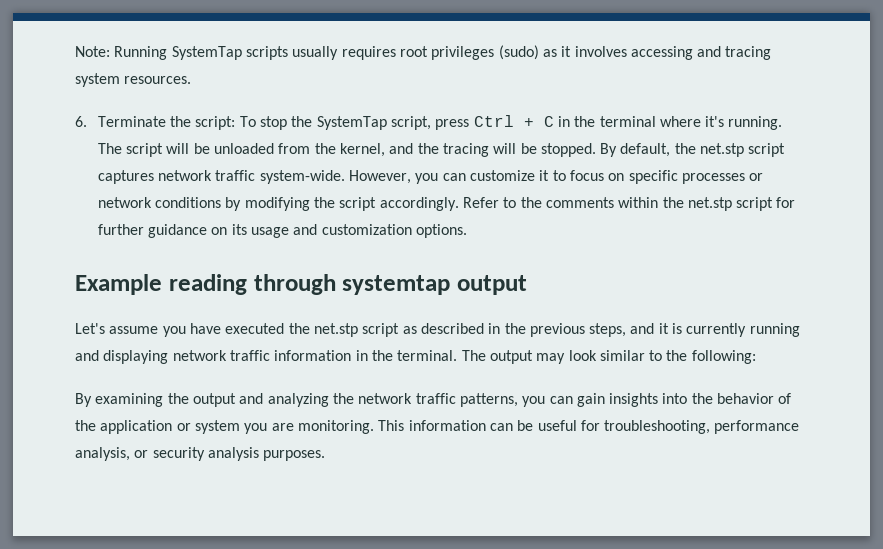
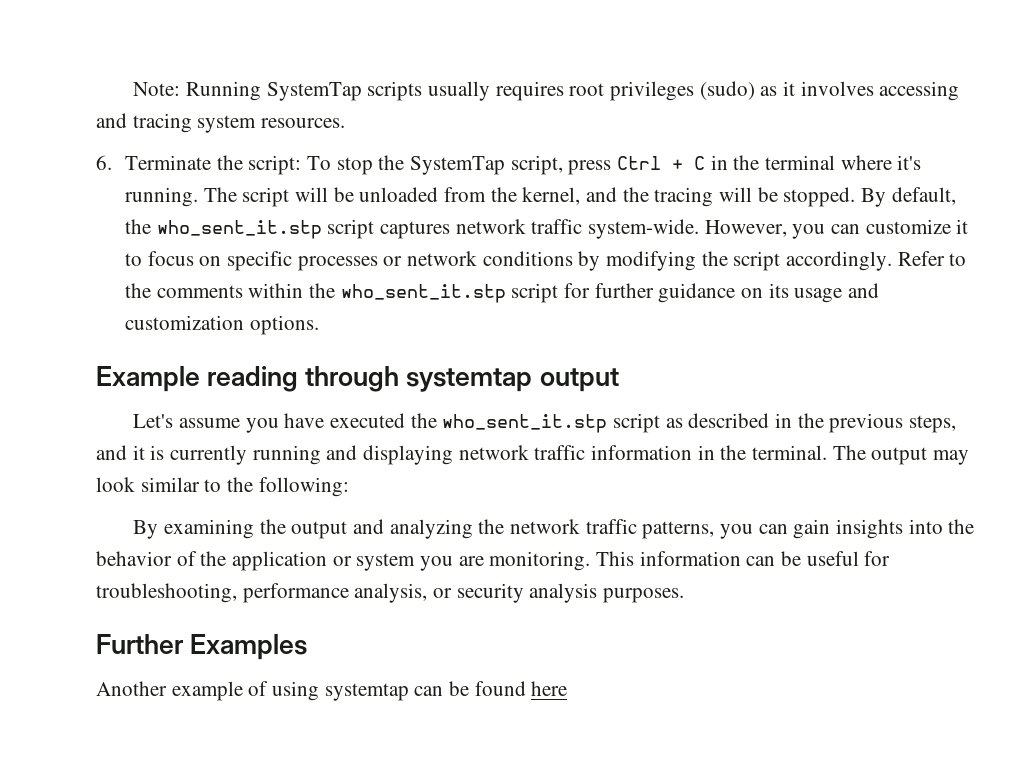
[700,143,745,157] net.stp -> [156,220,322,239] who_sent_it.stp
[687,197,732,211] net.stp -> [340,284,506,303] who_sent_it.stp
[313,323,358,337] net.stp -> [442,414,608,433] who_sent_it.stp
(326, 455) none -> [96,634,308,660] [96,681,568,701] // Further Examples // Another example of using systemtap can be found here

